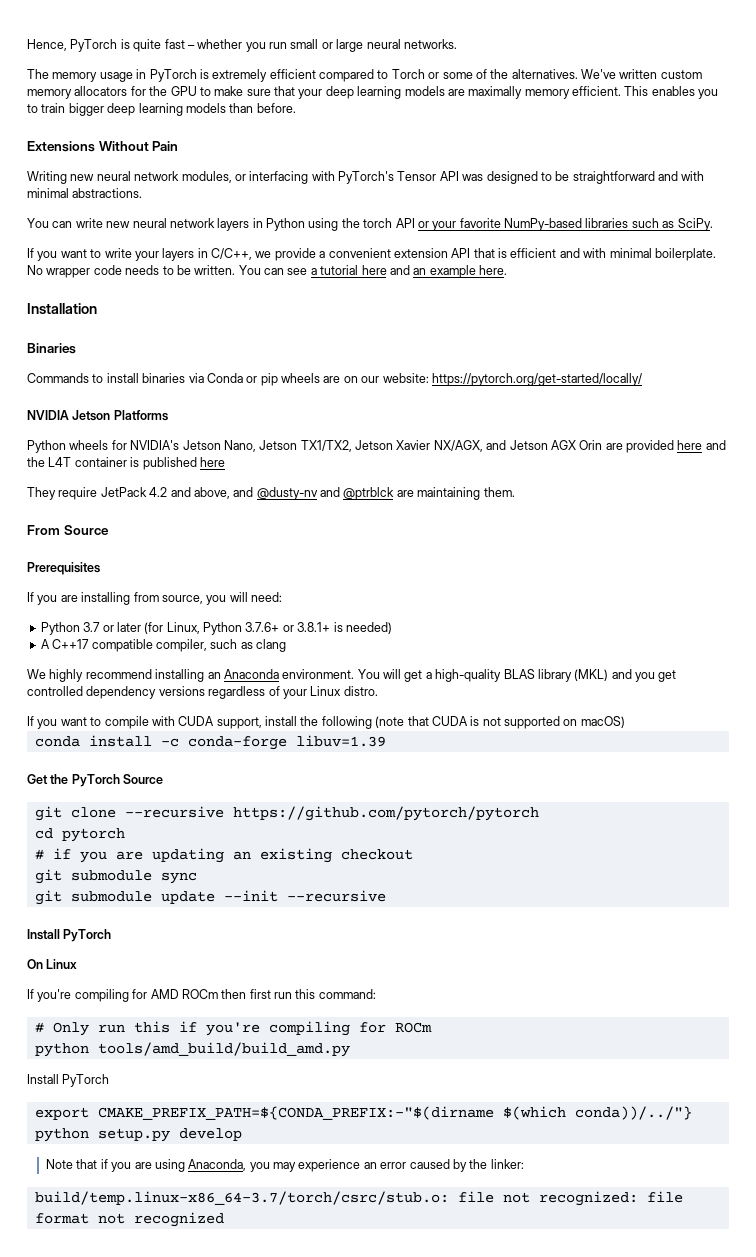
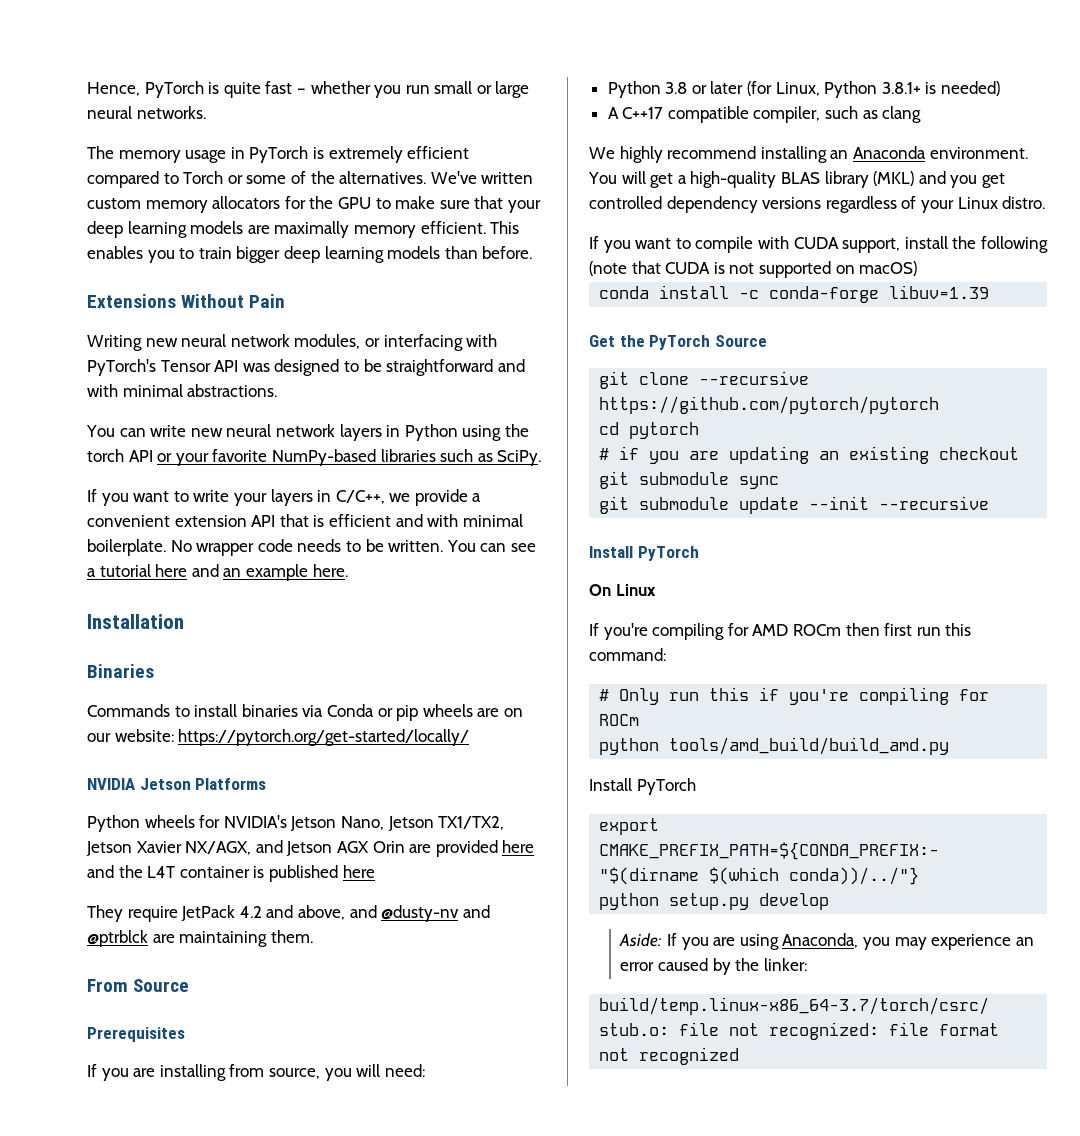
[83,622,101,632] 3.7 -> [665,82,688,94] 3.8
[245,622,294,632] 3.7.6+ or -> (878, 89) none
[46,1159,108,1169] Note that if -> [619,933,678,947] Aside: If

